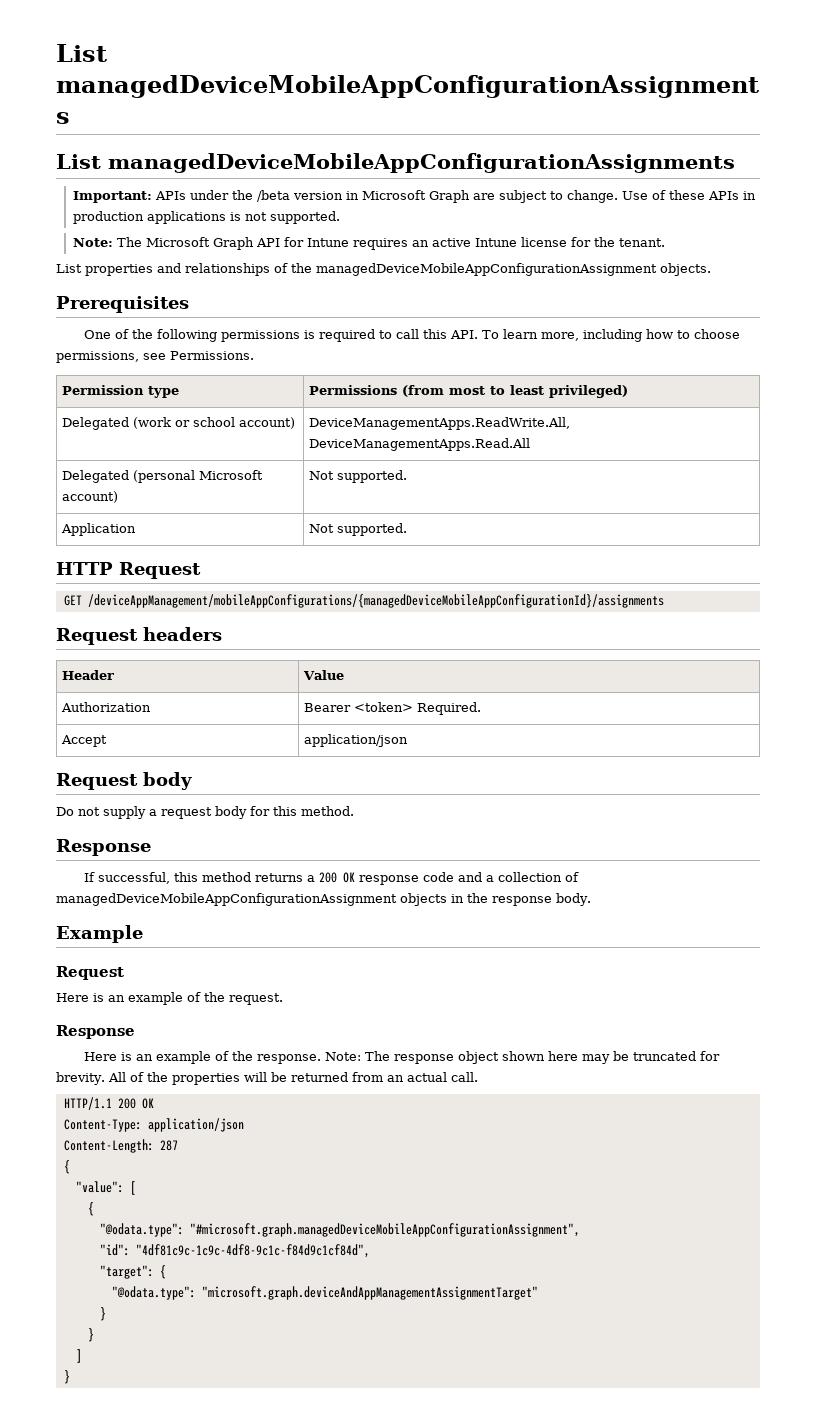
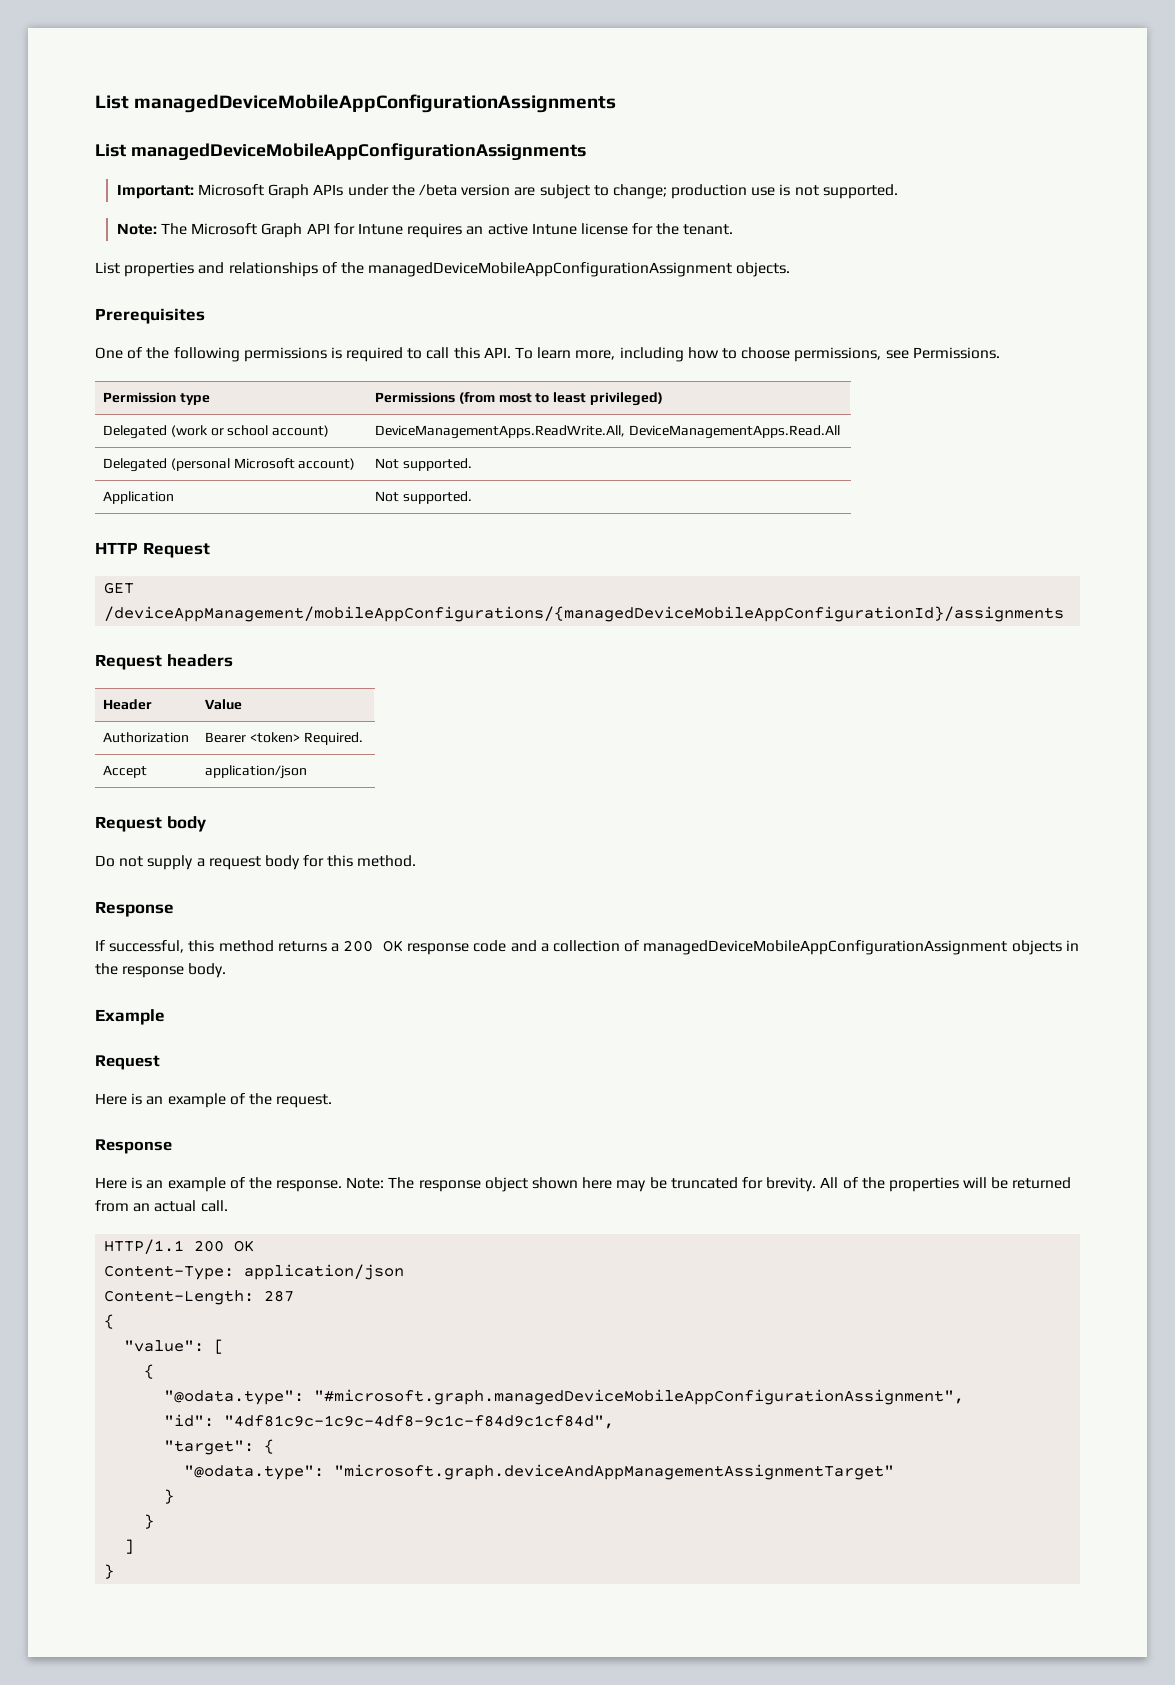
(152, 197) none -> [198,184,310,199] Microsoft Graph
[345,190,756,203] [72,211,226,224] in Microsoft Graph are subject to change. Use of these APIs in production applications -> [514,184,776,199] are subject to change; production use

